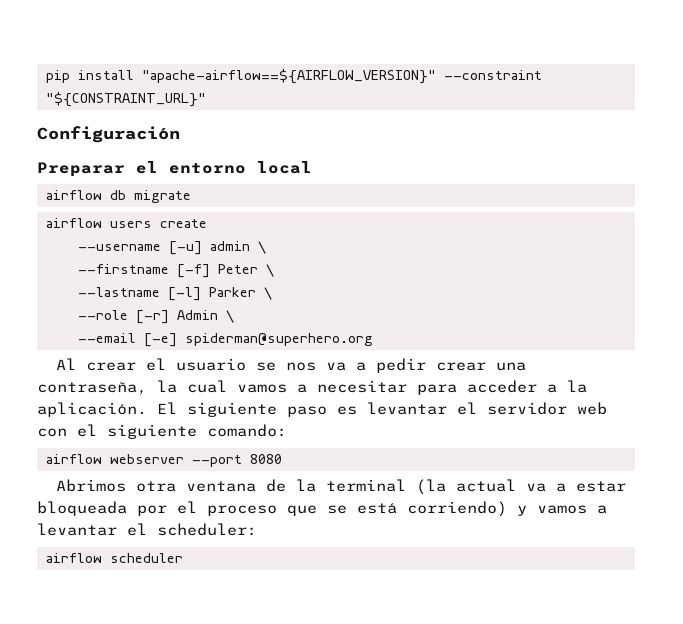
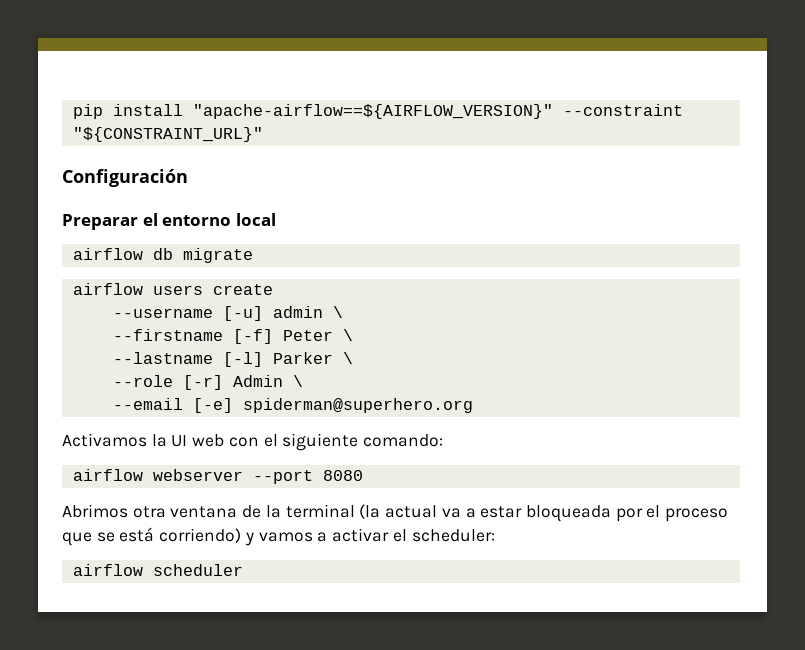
[56,358,527,373] [37,380,587,395] [37,402,567,417] Al crear el usuario se nos va a pedir crear una contraseña, la cual vamos a necesitar para acceder a la aplicación. El siguiente paso es levantar el servidor -> [62,433,188,447] Activamos la UI
[37,523,117,536] levantar -> [332,528,390,542] activar

